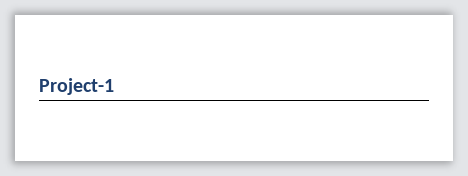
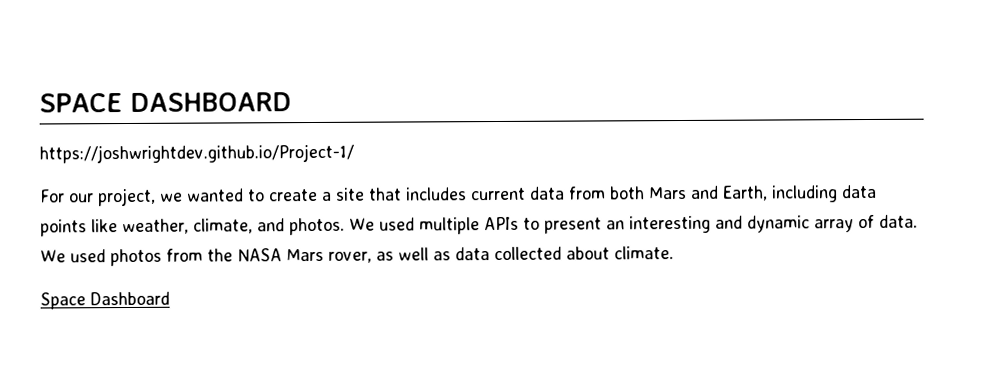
[39,78,114,95] Project-1 -> [39,92,292,113] [39,143,354,164] [40,184,877,207] [40,214,918,237] [40,246,674,267] [40,291,170,310] SPACE DASHBOARD // https://joshwrightdev.github.io/Project-1/ // For our project, we wanted to create a site that includes current data from both Mars and Earth, including data points like weather, climate, and photos. We used multiple APIs to present an interesting and dynamic array of data. We used photos from the NASA Mars rover, as well as data collected about climate. // Space Dashboard

